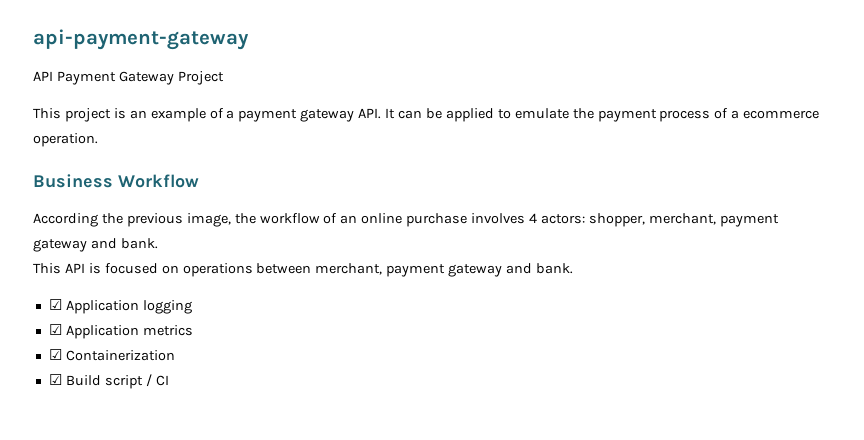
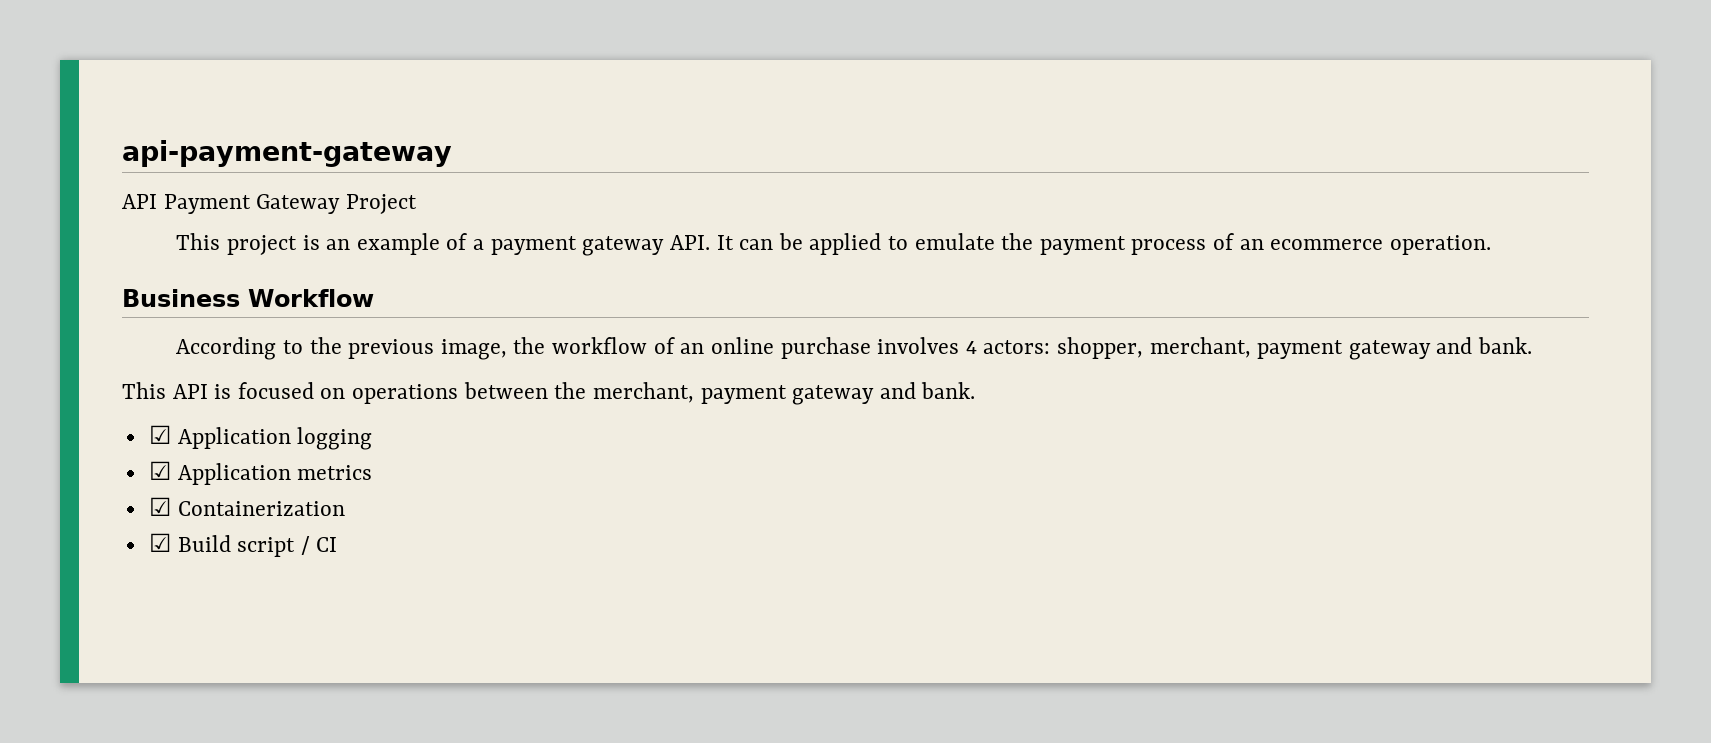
[731,110,740,119] a -> [1239,239,1264,250] an
(98, 220) none -> [282,340,303,354] to
(312, 268) none -> [554,382,587,399] the

